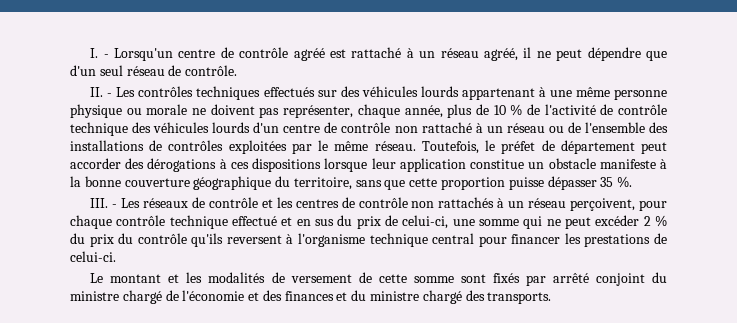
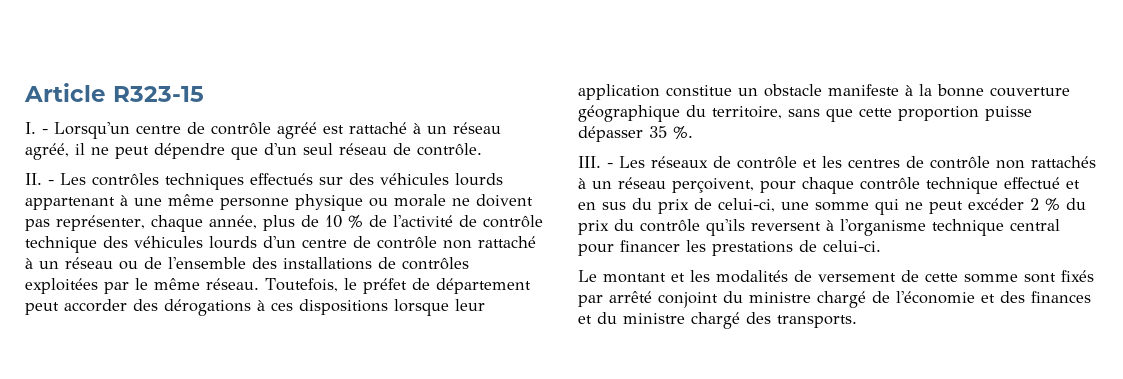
(90, 53) none -> [24,83,204,102] Article R323-15 //

